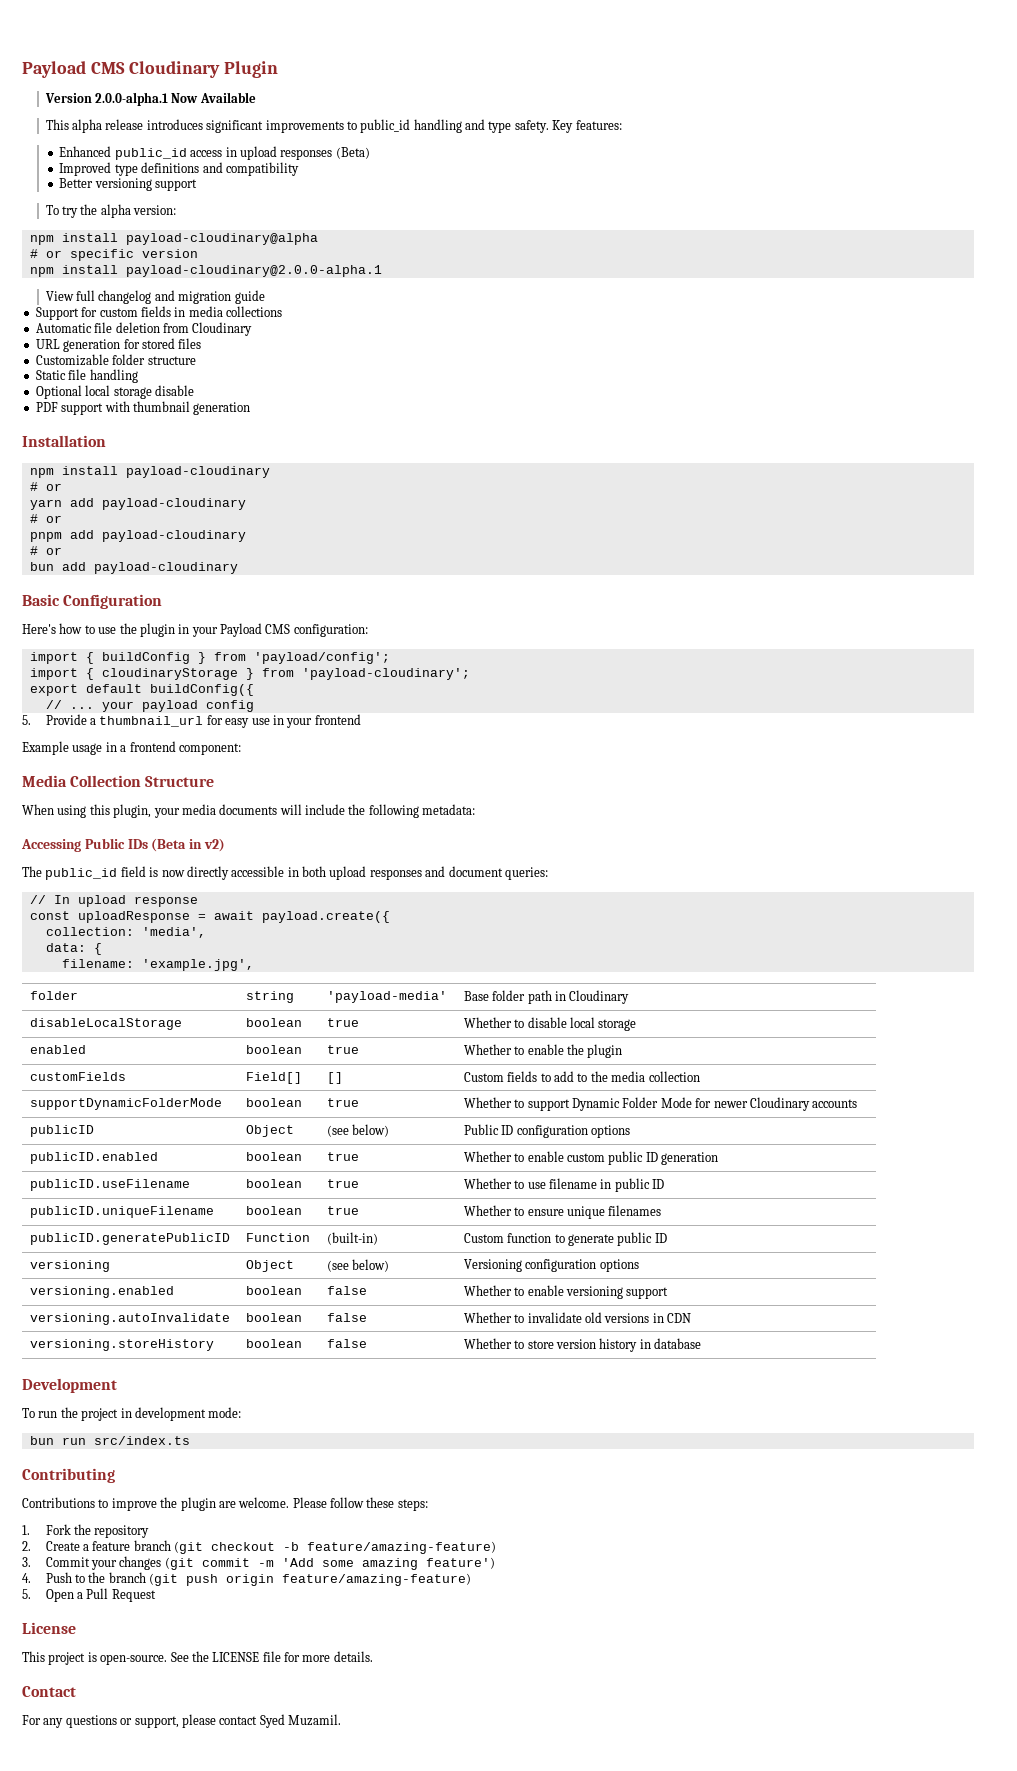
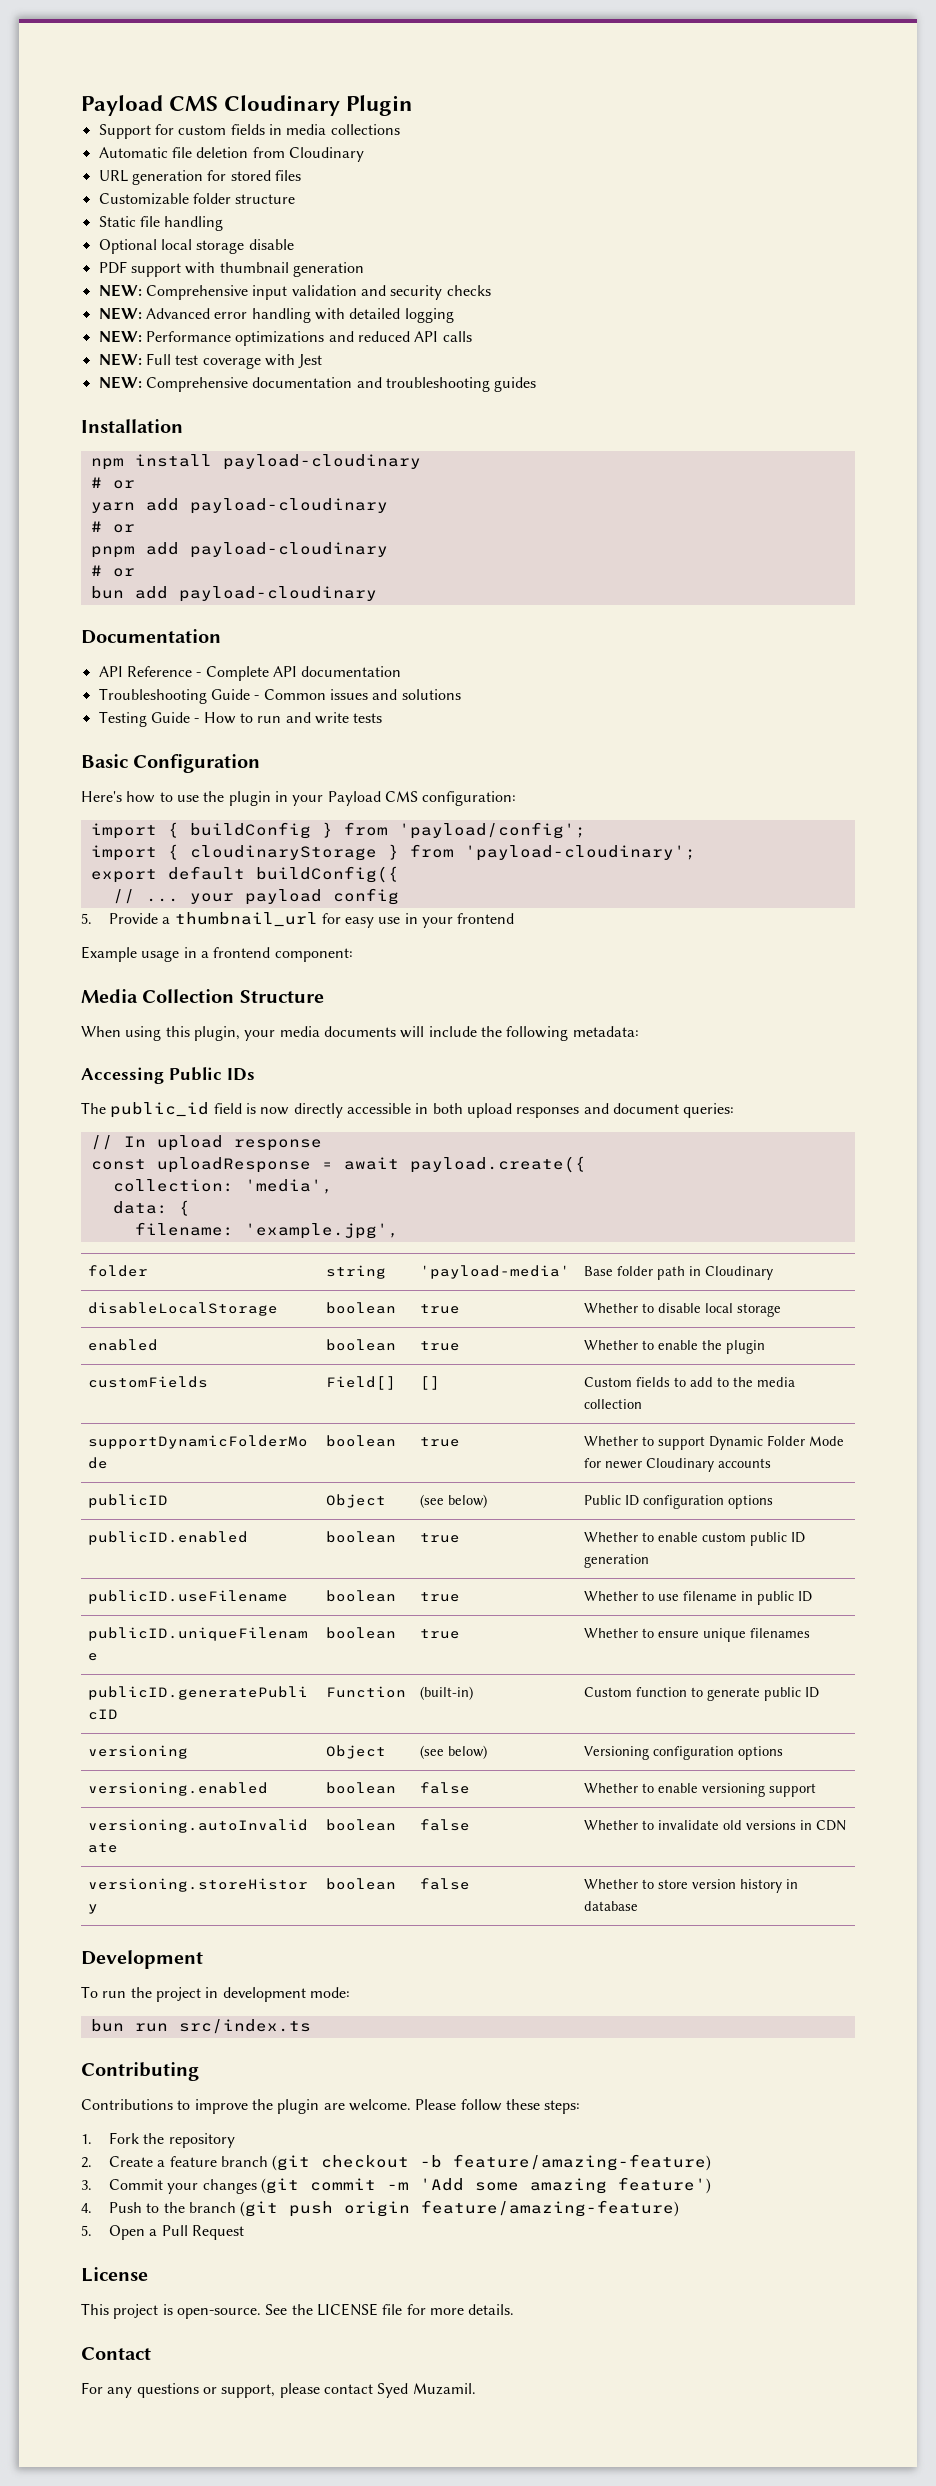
[44,92,256,106] [45,119,622,133] [59,146,370,160] [59,162,299,176] [59,178,198,191] [45,204,177,218] [29,233,318,245] [29,249,198,261] [29,265,382,277] [45,290,265,304] // Version 2.0.0-alpha.1 Now Available // This alpha release introduces significant improvements to public_id handling and type safety. Key features: // Enhanced public_id access in upload responses (Beta) // Improved type definitions and compatibility // Better versioning support // To try the alpha version: // npm install payload-cloudinary@alpha // # or specific version // npm install payload-cloudinary@2.0.0-alpha.1 // View full changelog and migration guide -> (414, 105) none
(251, 408) none -> [98,284,491,300] [98,307,454,323] [98,330,472,346] [98,353,323,369] [98,376,537,392] // NEW: Comprehensive input validation and security checks // NEW: Advanced error handling with detailed logging // NEW: Performance optimizations and reduced API calls // NEW: Full test coverage with Jest // NEW: Comprehensive documentation and troubleshooting guides
(238, 568) none -> [81,629,221,644] [98,666,402,681] [98,688,461,704] [98,711,383,727] // Documentation // API Reference - Complete API documentation // Troubleshooting Guide - Common issues and solutions // Testing Guide - How to run and write tests
[151,838,225,852] (Beta in v2) -> (255, 1074) none

